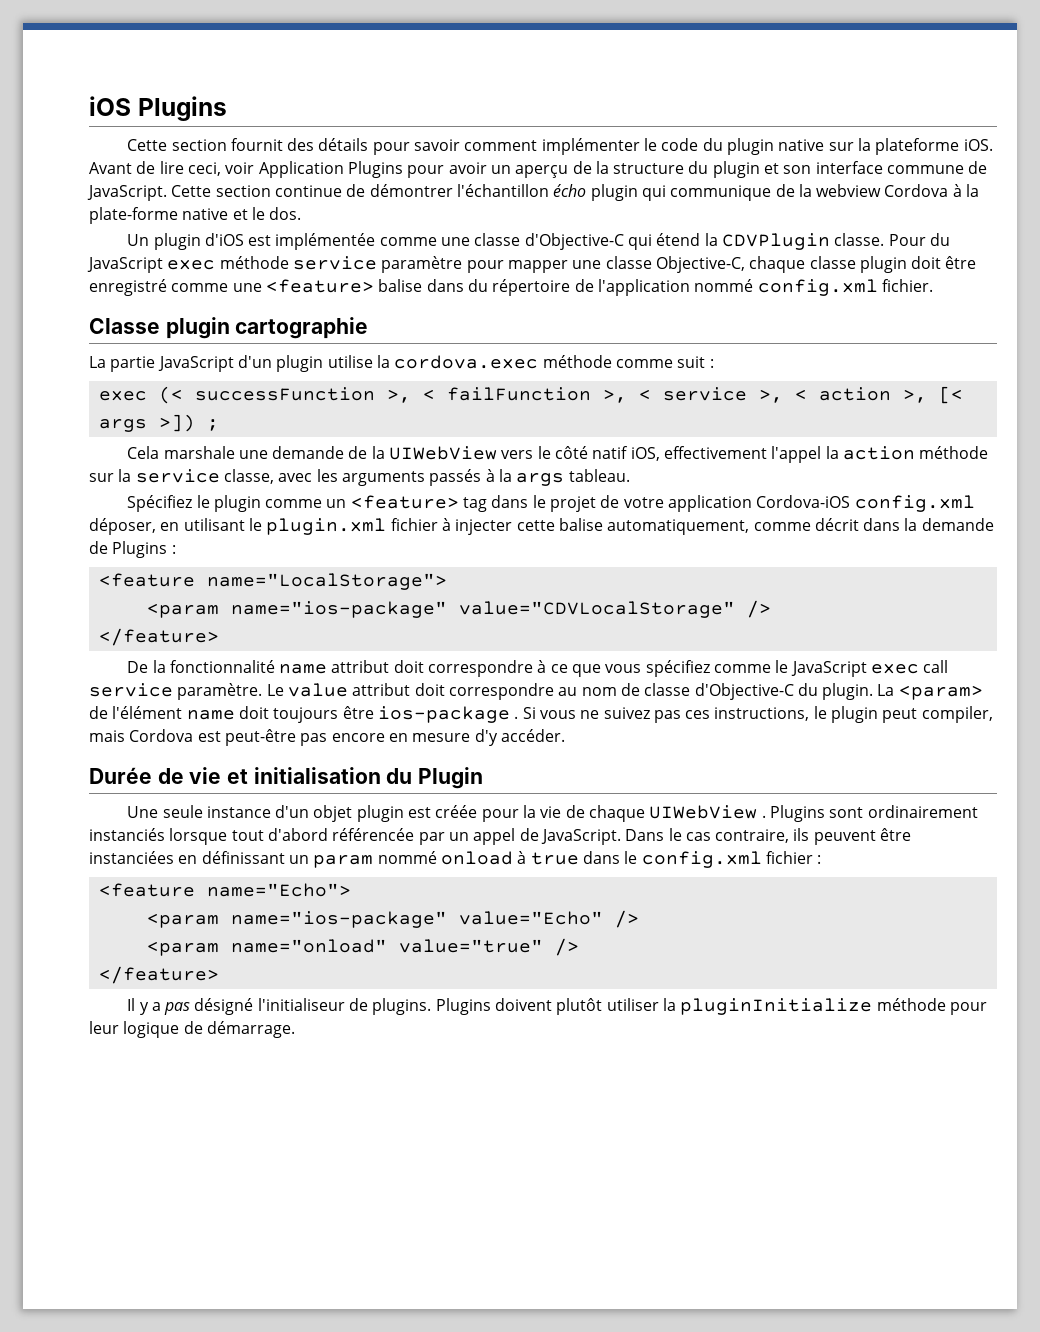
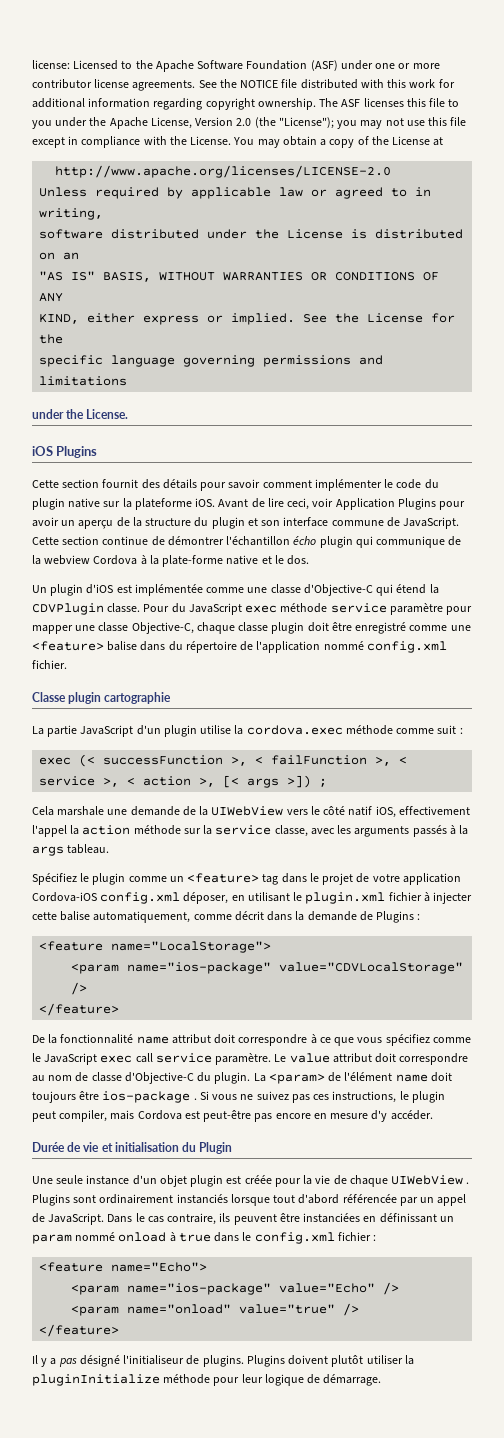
(89, 106) none -> [32,60,440,72] [32,79,455,91] [32,98,460,110] [32,117,467,129] [32,136,444,148] [55,165,392,178] [39,187,432,199] [39,208,104,220] [39,229,464,239] [39,252,80,260] [39,271,440,282] [39,293,64,302] [39,313,456,325] [39,334,64,344] [39,355,384,367] [39,376,128,386] [32,409,129,419] license: Licensed to the Apache Software Foundation (ASF) under one or more contributor license agreements. See the NOTICE file distributed with this work for additional information regarding copyright ownership. The ASF licenses this file to you under the Apache License, Version 2.0 (the "License"); you may not use this file except in compliance with the License. You may obtain a copy of the License at // http://www.apache.org/licenses/LICENSE-2.0 // Unless required by applicable law or agreed to in writing, // software distributed under the License is distributed on an // "AS IS" BASIS, WITHOUT WARRANTIES OR CONDITIONS OF ANY // KIND, either express or implied. See the License for the // specific language governing permissions and limitations // under the License. //

